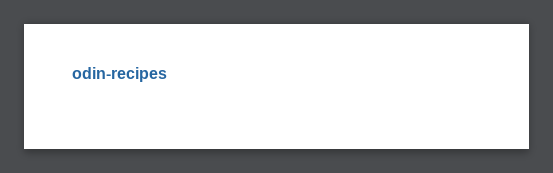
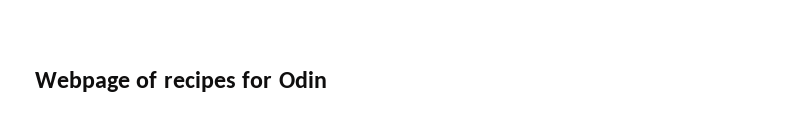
[72,67,167,82] odin-recipes -> [35,71,327,92] Webpage of recipes for Odin

